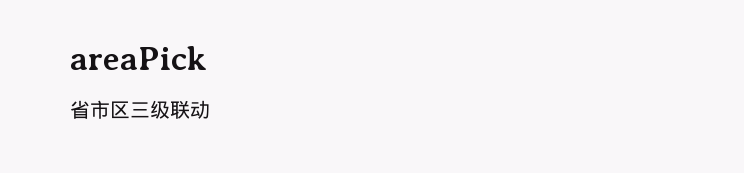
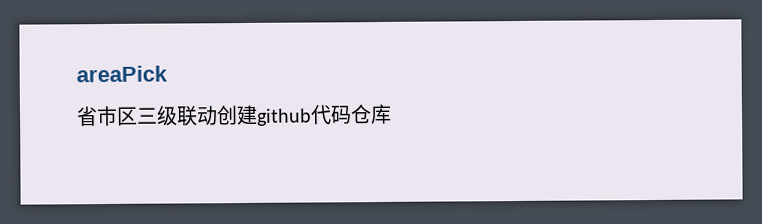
(210, 109) none -> [216,103,392,126] 创建github代码仓库

